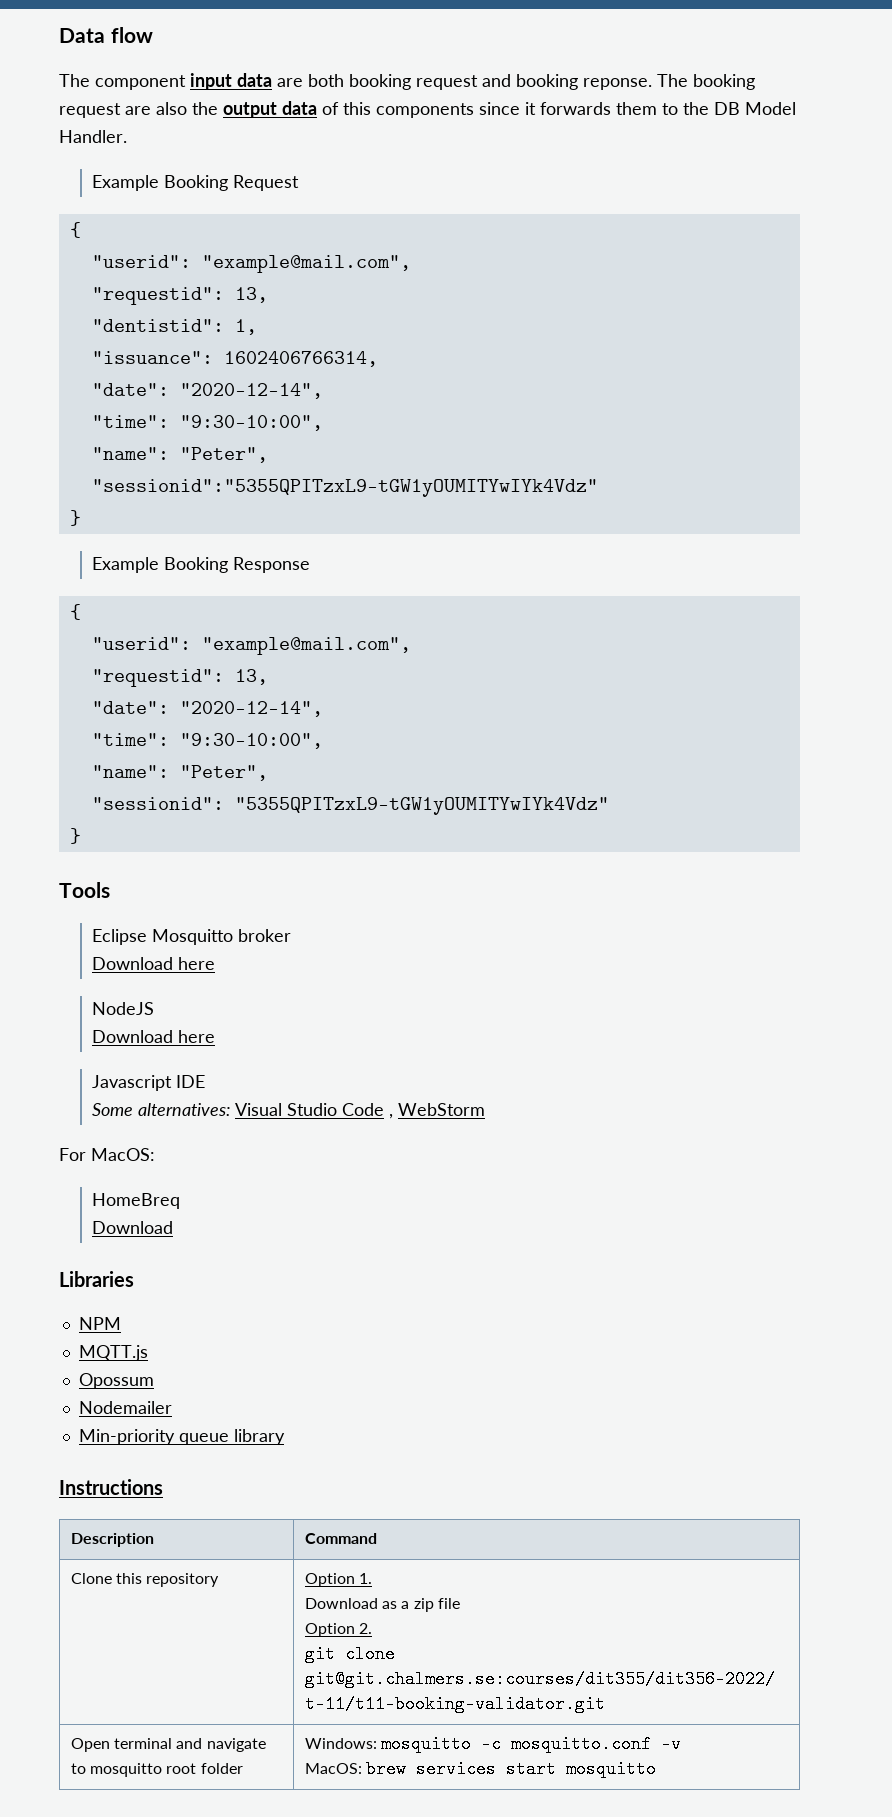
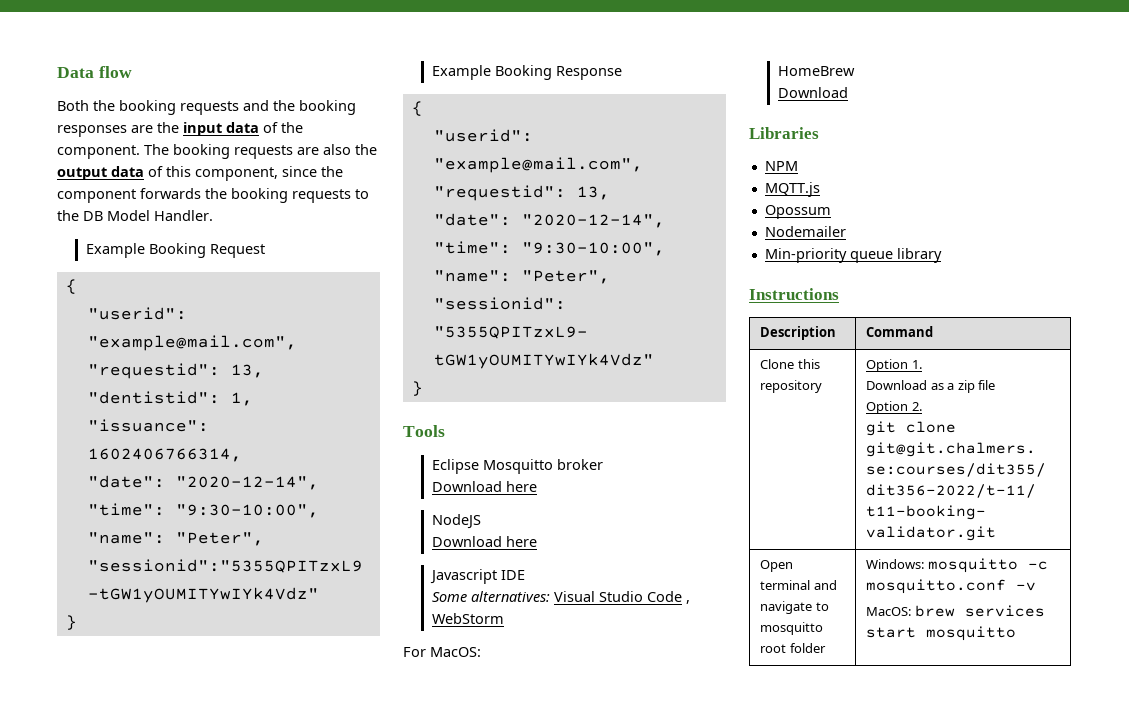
[59,73,652,90] The component input data are both booking request and booking reponse. -> [57,100,356,115] [57,122,303,137] [57,145,140,159] Both the booking requests and the booking responses are the input data of the component.
[59,103,121,118] request -> [234,145,293,159] requests
[376,102,657,118] components since it forwards them -> [195,166,343,181] [57,188,351,203] component, since the component forwards the booking requests
[92,1193,181,1209] HomeBreq -> [777,66,855,76] HomeBrew

